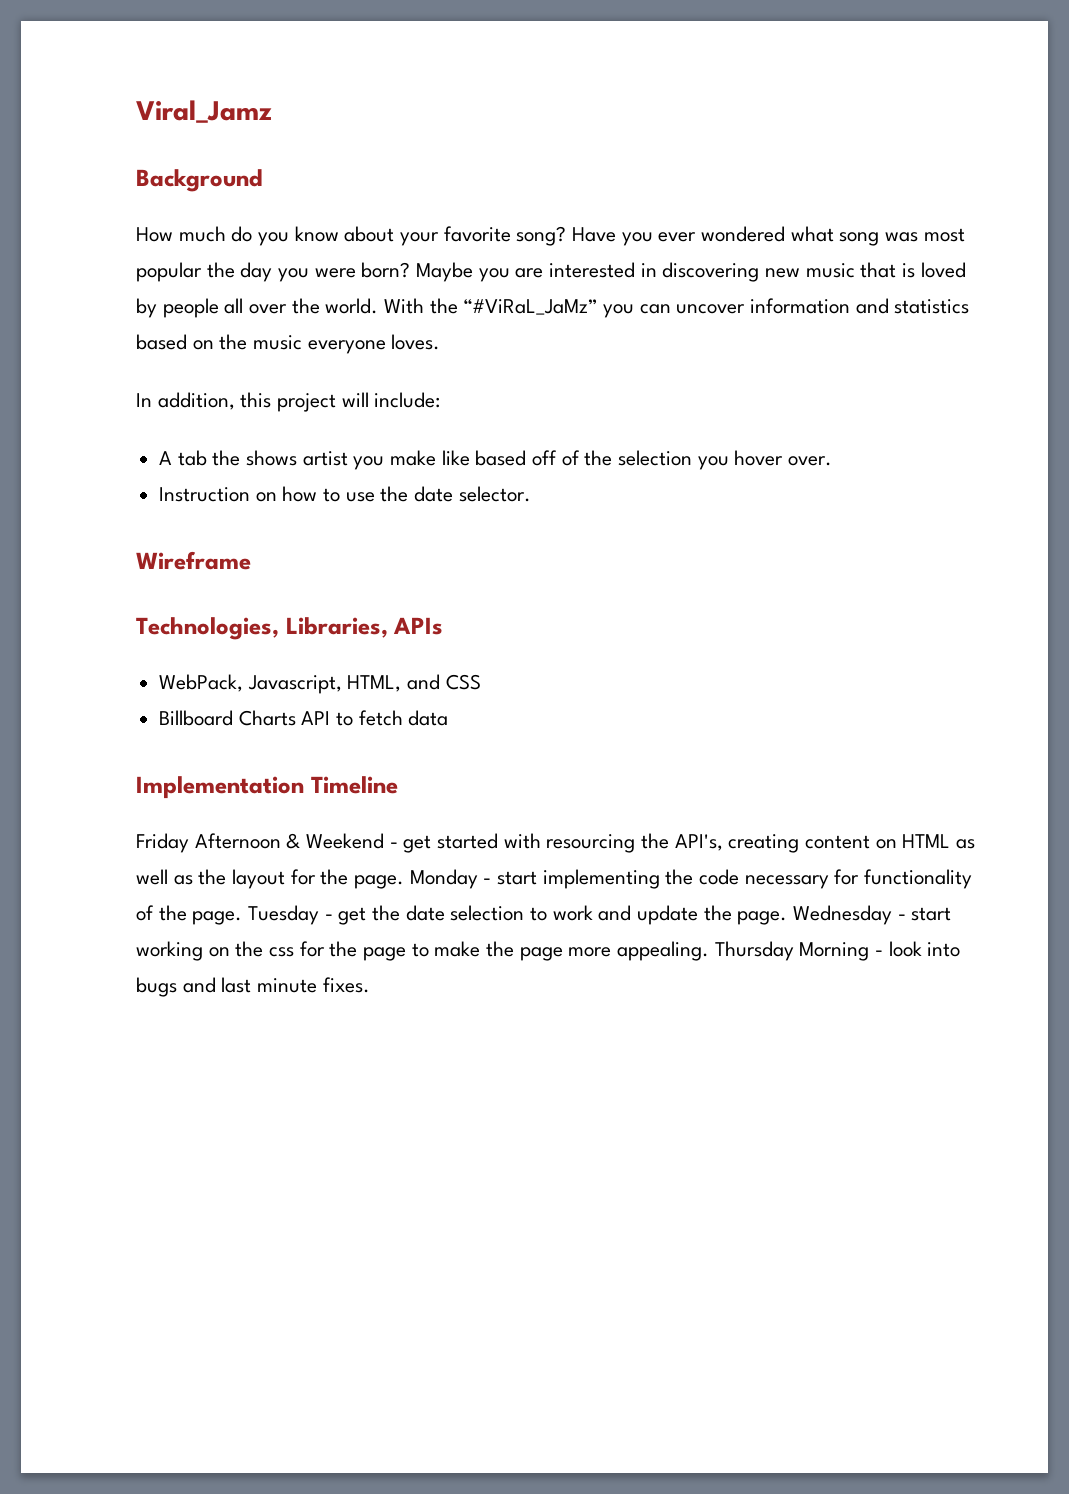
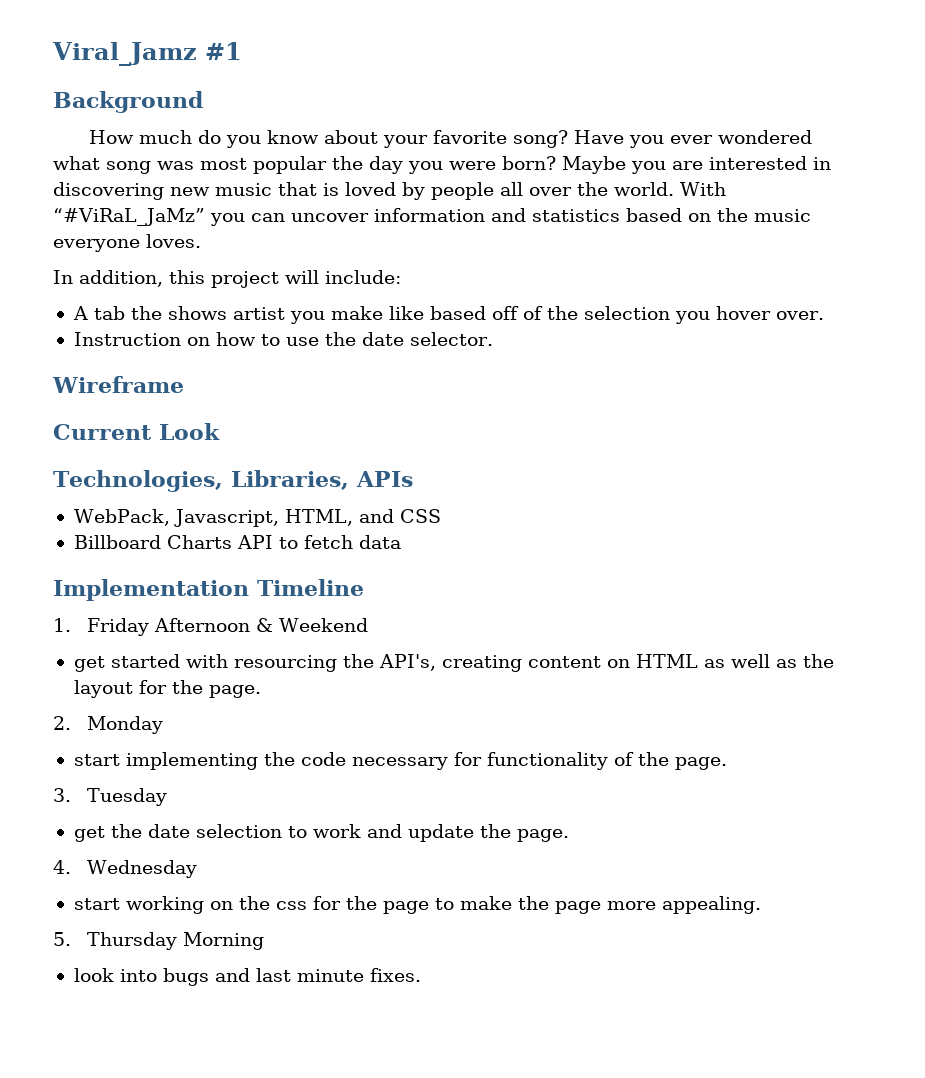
(272, 111) none -> [205,42,242,60] #1
[429,298,458,314] the -> (726, 189) none
(251, 560) none -> [53,423,220,440] // Current Look
(398, 785) none -> [53,618,71,632] 1.
[389,842,398,848] - -> (369, 625) //
(405, 882) none -> [53,716,71,730] // 2.
[483,878,492,884] - -> (164, 725) //
(243, 918) none -> [53,788,71,802] // 3.
[324,914,333,920] - -> (168, 797) //
(788, 918) none -> [53,860,71,874] // 4.
[897,914,906,920] - -> (198, 869) //
(710, 951) none -> [53,932,71,946] // 5.
[875,950,884,956] - -> (265, 941) //

